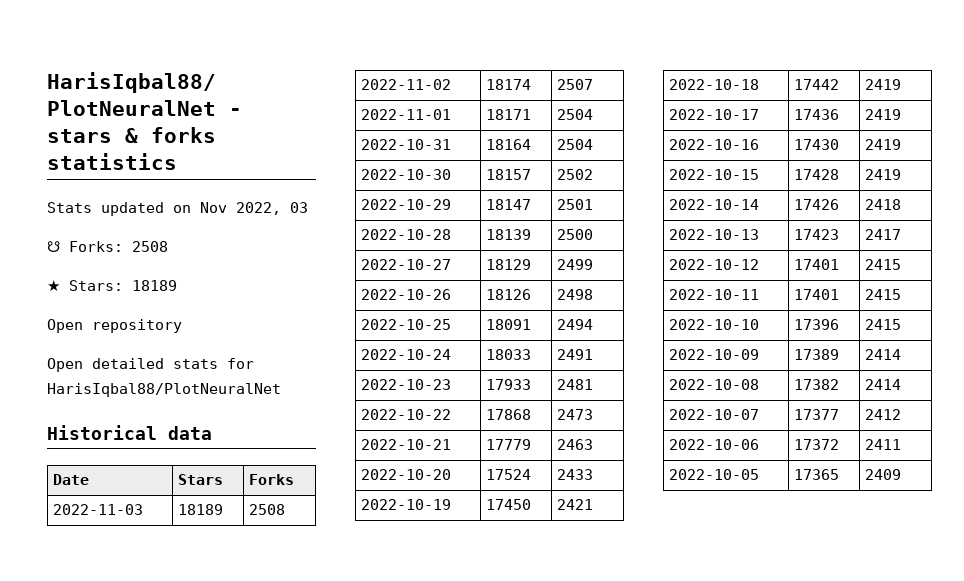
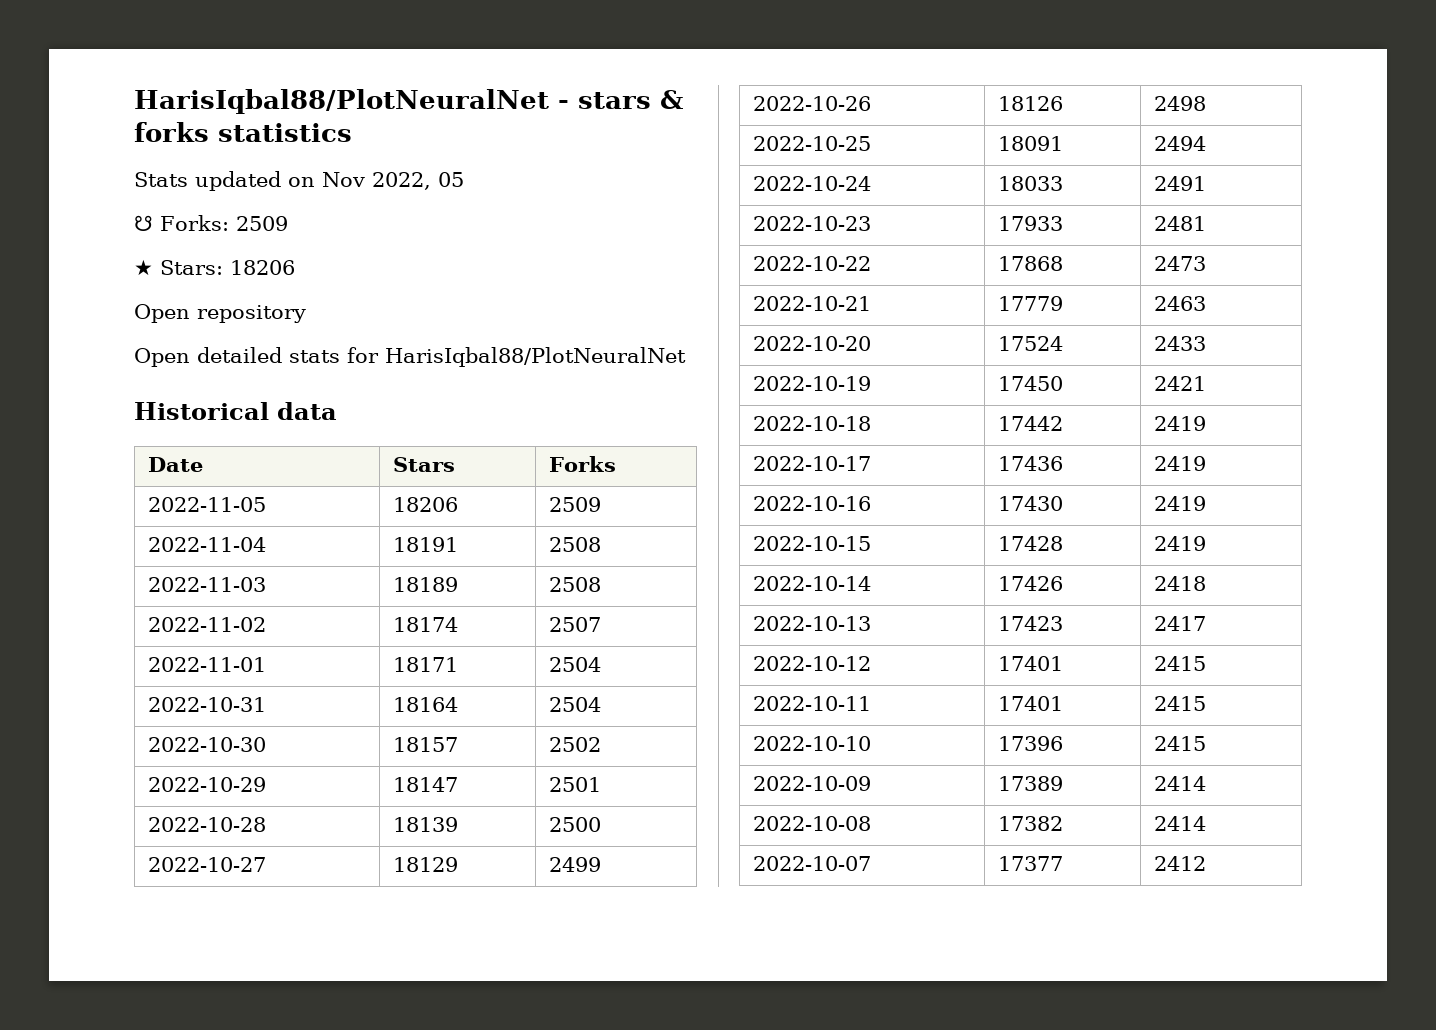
[290,202,308,213] 03 -> [438,172,464,187] 05
[132,241,168,252] 2508 -> [235,216,288,231] 2509
[132,280,177,291] 18189 -> [230,260,295,275] 18206
(295, 479) none -> [148,497,267,512] [393,497,459,512] [549,497,602,512] [148,537,267,552] [393,537,459,552] [549,537,602,552] // 2022-11-05 | 18206 | 2509 // 2022-11-04 | 18191 | 2508
[669,439,760,450] [794,439,840,450] [865,439,902,450] [669,469,760,480] [794,469,840,480] [865,469,902,480] // 2022-10-06 | 17372 | 2411 // 2022-10-05 | 17365 | 2409 -> (1207, 863) none

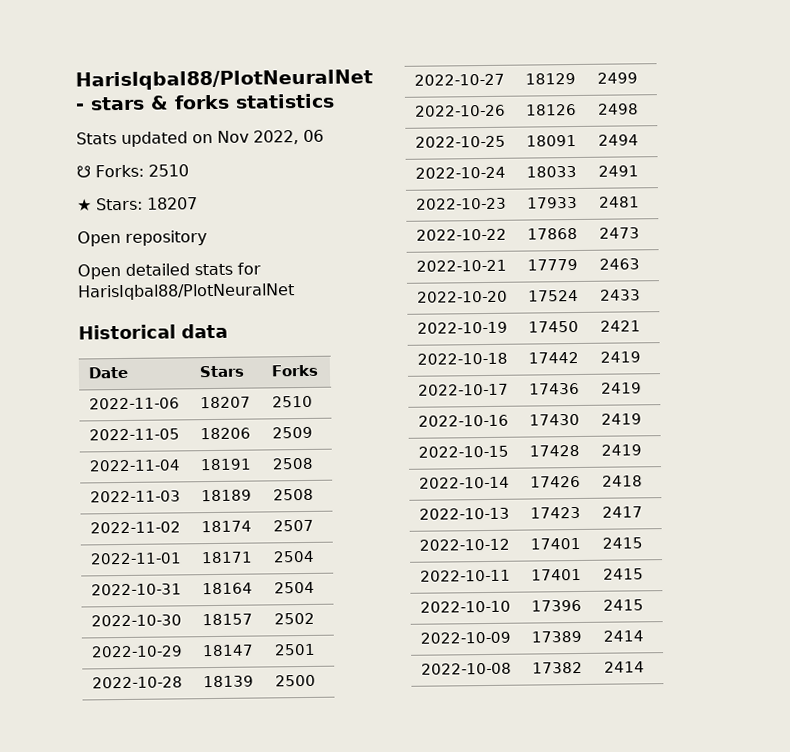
[438,172,464,187] 05 -> [303,129,324,142] 06
[235,216,288,231] 2509 -> [148,164,189,177] 2510
[230,260,295,275] 18206 -> [147,197,198,210] 18207
(617, 464) none -> [89,397,181,410] [200,396,252,409] [272,395,314,408] // 2022-11-06 | 18207 | 2510
[753,856,872,871] [998,856,1064,871] [1154,856,1207,871] // 2022-10-07 | 17377 | 2412 -> (646, 667) none

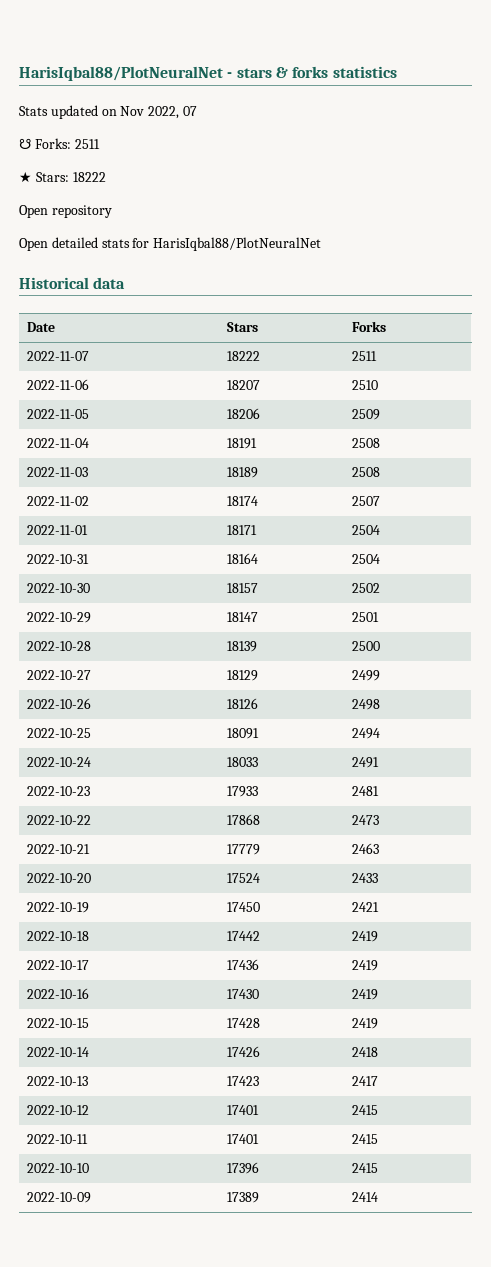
[303,129,324,142] 06 -> [182,106,197,116] 07
[148,164,189,177] 2510 -> [74,139,100,149] 2511
[147,197,198,210] 18207 -> [72,172,106,182] 18222
(319, 370) none -> [27,351,90,361] [227,351,261,361] [352,351,378,361] // 2022-11-07 | 18222 | 2511
[421,662,513,675] [532,661,584,674] [604,661,646,673] // 2022-10-08 | 17382 | 2414 -> (379, 1197) none

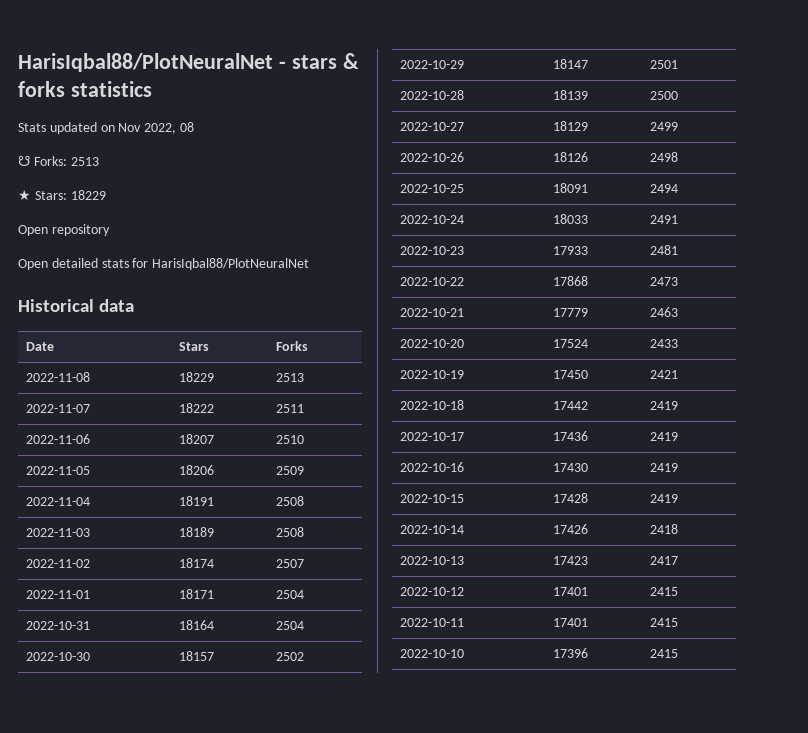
[182,106,197,116] 07 -> [179,122,194,132] 08
[74,139,100,149] 2511 -> [70,157,99,166] 2513
[72,172,106,182] 18222 -> [70,190,106,200] 18229
(387, 326) none -> [25,372,90,382] [178,372,214,382] [275,373,304,382] // 2022-11-08 | 18229 | 2513
[27,1192,92,1203] [227,1192,260,1203] [352,1192,379,1202] // 2022-10-09 | 17389 | 2414 -> (678, 653) none

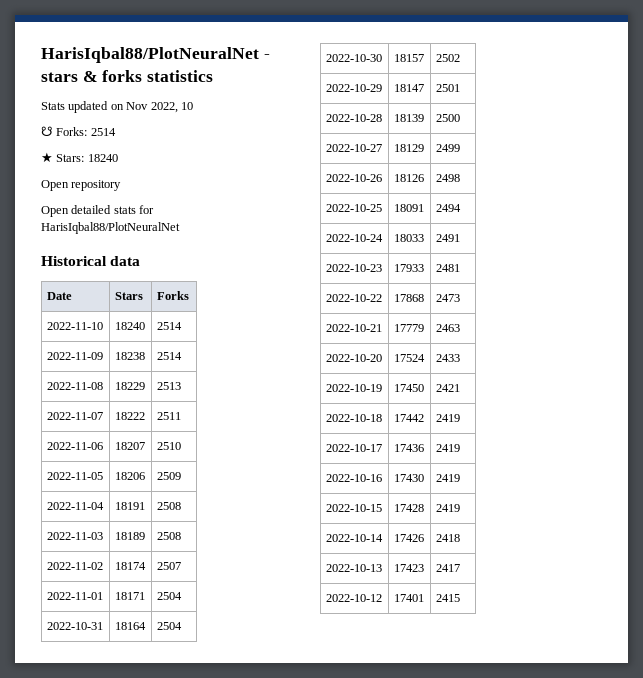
[179,122,194,132] 08 -> [180,102,193,110] 10
[70,157,99,166] 2513 -> [90,128,116,136] 2514
[70,190,106,200] 18229 -> [87,154,118,162] 18240
(308, 346) none -> [46,322,103,330] [114,322,145,330] [156,322,182,330] [46,352,103,360] [114,352,145,360] [156,352,182,360] // 2022-11-10 | 18240 | 2514 // 2022-11-09 | 18238 | 2514
[399,618,464,627] [552,618,588,627] [649,618,678,627] [399,649,464,658] [552,648,588,658] [649,649,678,658] // 2022-10-11 | 17401 | 2415 // 2022-10-10 | 17396 | 2415 -> (460, 598) none

